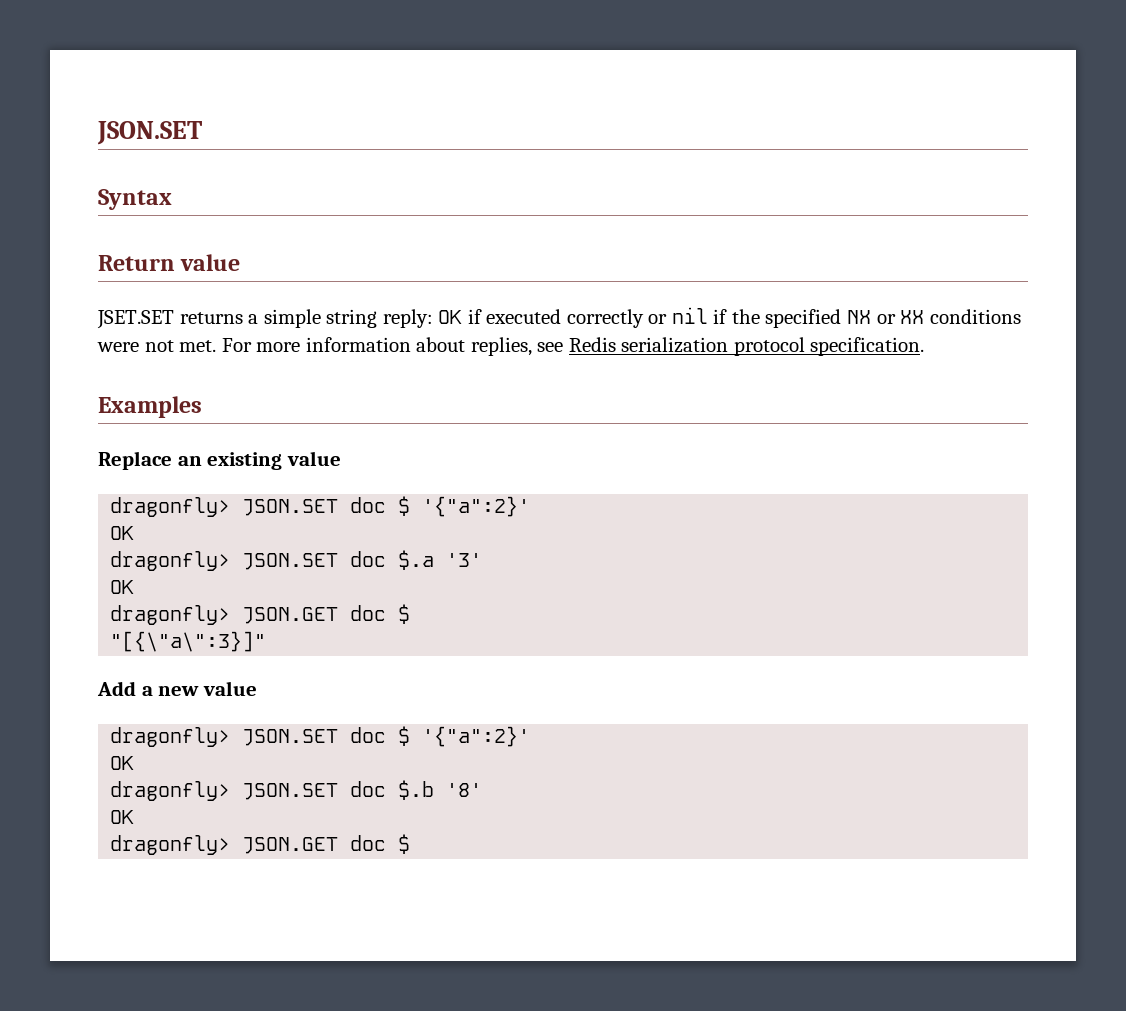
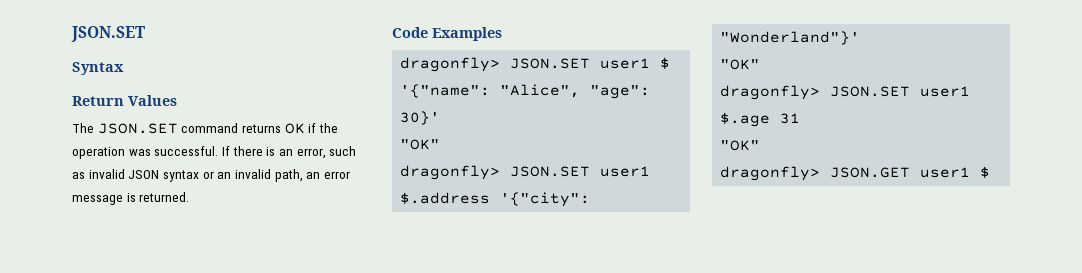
[180,254,241,271] [97,307,1021,329] [97,337,925,356] [98,396,202,418] [98,451,341,470] [110,496,531,517] [110,526,135,540] [110,550,483,571] [110,580,135,594] [110,604,411,625] [110,631,267,652] [97,681,257,696] [110,726,531,747] [110,756,135,770] [110,780,483,801] [110,810,135,824] [110,834,411,855] value // JSET.SET returns a simple string reply: OK if executed correctly or nil if the specified NX or XX conditions were not met. For more information about replies, see Redis serialization protocol specification. // Examples // Replace an existing value // dragonfly> JSON.SET doc $ '{"a":2}' // OK // dragonfly> JSON.SET doc $.a '3' // OK // dragonfly> JSON.GET doc $ // "[{\"a\":3}]" // Add a new value // dragonfly> JSON.SET doc $ '{"a":2}' // OK // dragonfly> JSON.SET doc $.b '8' // OK // dragonfly> JSON.GET doc $ -> [128,95,177,106] [72,123,338,134] [72,146,357,159] [72,169,350,182] [72,192,190,205] [392,27,502,41] [400,57,671,72] [400,84,651,99] [400,111,441,125] [400,139,441,150] [400,165,651,180] [400,192,591,207] [720,31,861,45] [720,59,761,70] [720,85,971,100] [720,112,801,127] [720,140,761,151] [720,166,991,181] Values // The JSON.SET command returns OK if the operation was successful. If there is an error, such as invalid JSON syntax or an invalid path, an error message is returned. // Code Examples // dragonfly> JSON.SET user1 $ '{"name": "Alice", "age": 30}' // "OK" // dragonfly> JSON.SET user1 $.address '{"city": "Wonderland"}' // "OK" // dragonfly> JSON.SET user1 $.age 31 // "OK" // dragonfly> JSON.GET user1 $

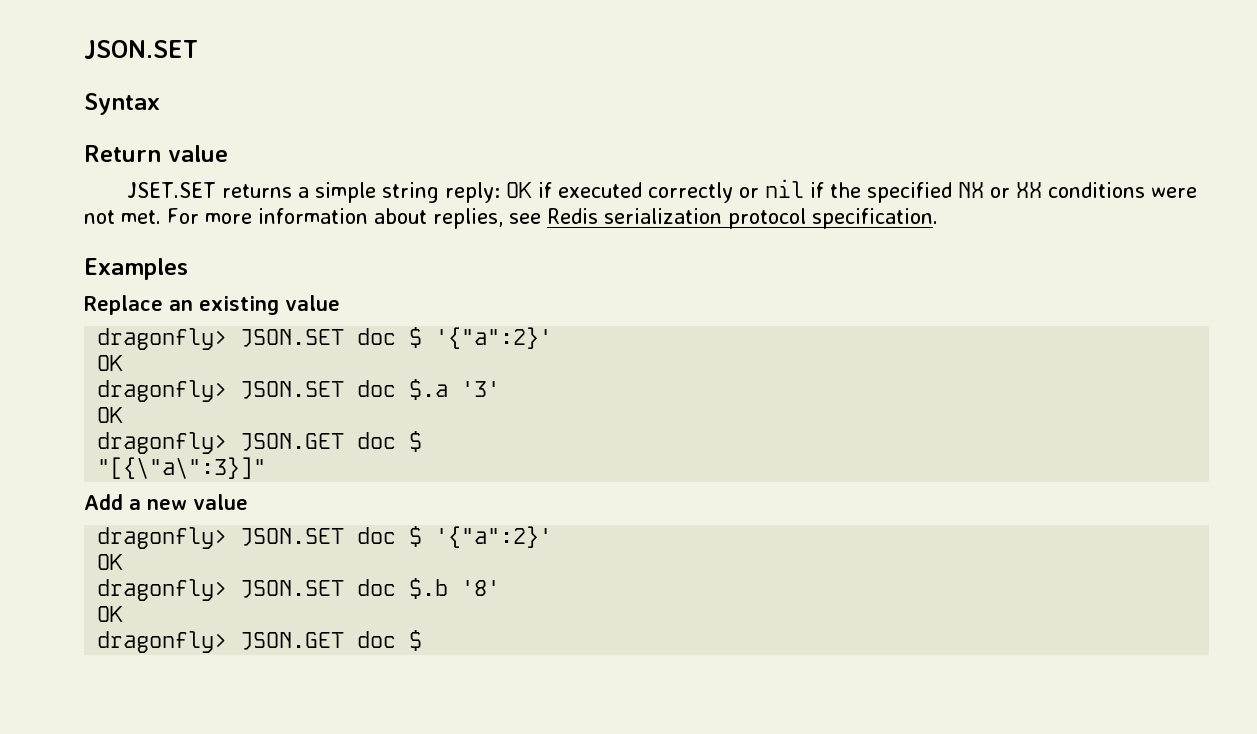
[128,95,177,106] [72,123,338,134] [72,146,357,159] [72,169,350,182] [72,192,190,205] [392,27,502,41] [400,57,671,72] [400,84,651,99] [400,111,441,125] [400,139,441,150] [400,165,651,180] [400,192,591,207] [720,31,861,45] [720,59,761,70] [720,85,971,100] [720,112,801,127] [720,140,761,151] [720,166,971,181] Values // The JSON.SET command returns OK if the operation was successful. If there is an error, such as invalid JSON syntax or an invalid path, an error message is returned. // Code Examples // dragonfly> JSON.SET user1 $ '{"name": "Alice", "age": 30}' // "OK" // dragonfly> JSON.SET user1 $.address '{"city": "Wonderland"}' // "OK" // dragonfly> JSON.SET user1 $.age 31 // "OK" // dragonfly> JSON.GET user1 -> [168,145,228,162] [126,179,1197,203] [84,208,938,229] [84,258,188,280] [84,295,340,315] [97,327,553,350] [97,355,124,371] [97,379,501,402] [97,407,124,423] [97,431,423,454] [97,457,267,479] [84,494,248,510] [97,526,553,549] [97,554,124,570] [97,578,501,601] [97,606,124,622] [97,631,397,653] value // JSET.SET returns a simple string reply: OK if executed correctly or nil if the specified NX or XX conditions were not met. For more information about replies, see Redis serialization protocol specification. // Examples // Replace an existing value // dragonfly> JSON.SET doc $ '{"a":2}' // OK // dragonfly> JSON.SET doc $.a '3' // OK // dragonfly> JSON.GET doc $ // "[{\"a\":3}]" // Add a new value // dragonfly> JSON.SET doc $ '{"a":2}' // OK // dragonfly> JSON.SET doc $.b '8' // OK // dragonfly> JSON.GET doc

